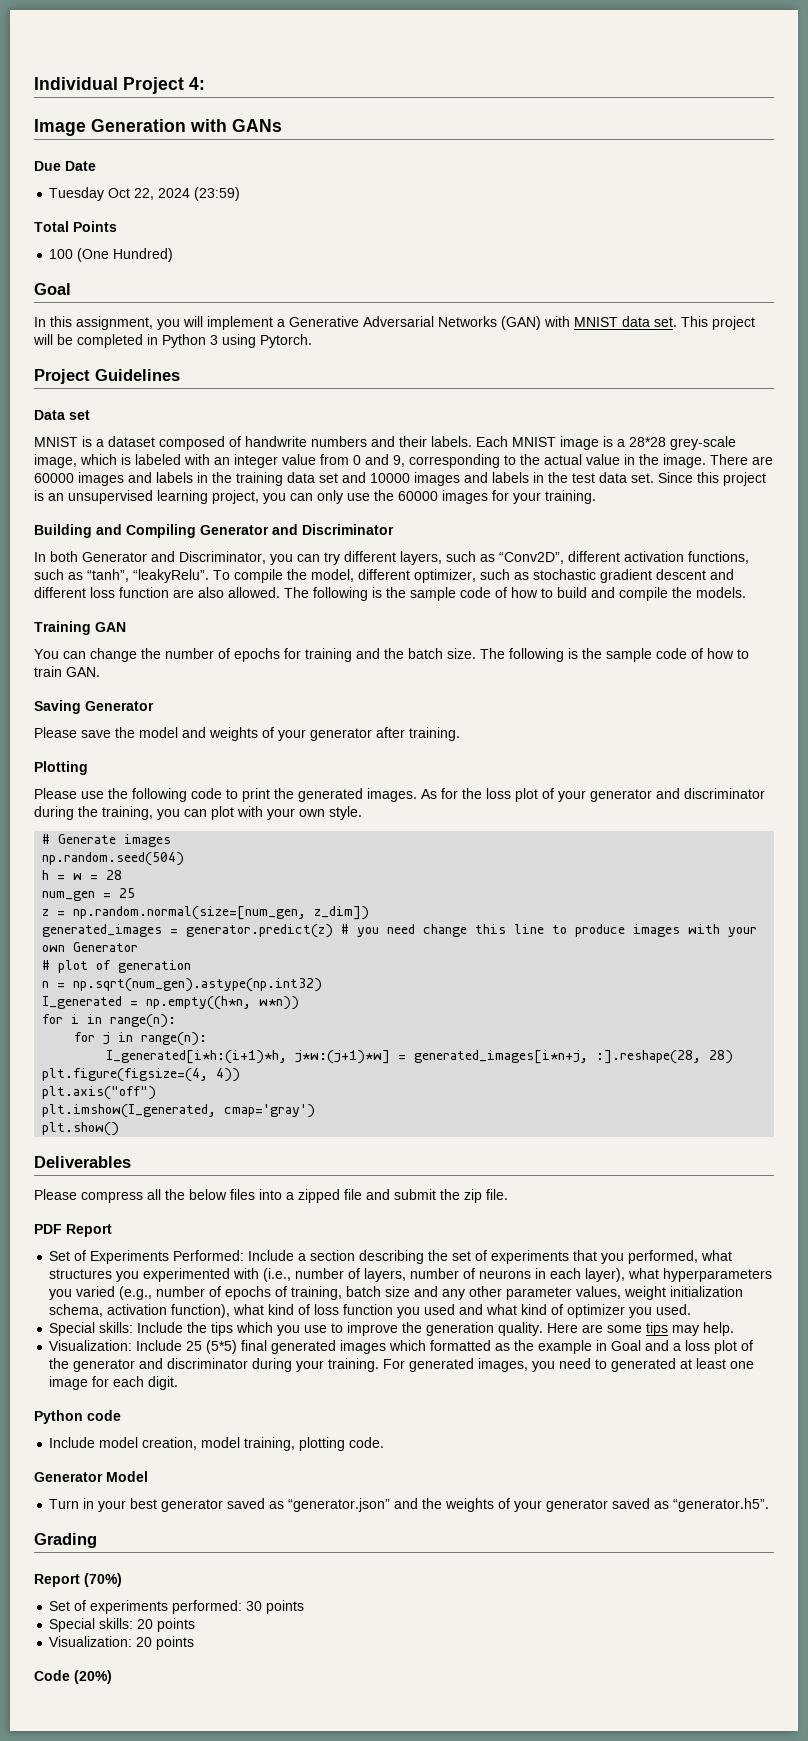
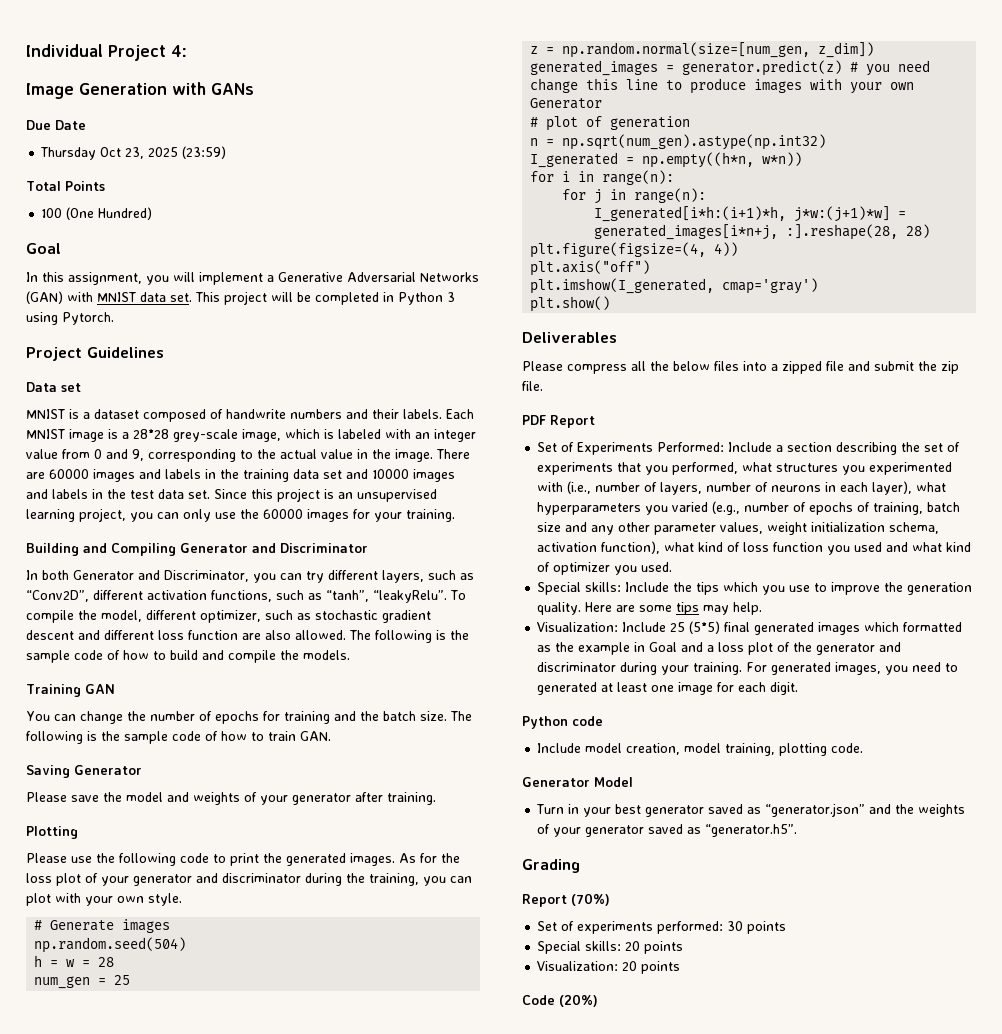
[49,187,191,201] Tuesday Oct 22, 2024 -> [40,147,179,160] Thursday Oct 23, 2025

